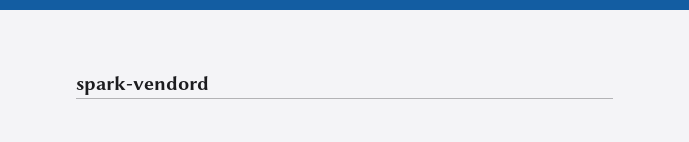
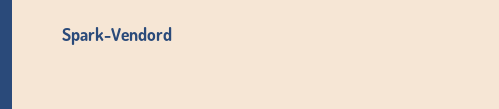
[76,76,209,95] spark-vendord -> [62,27,172,45] Spark-Vendord

